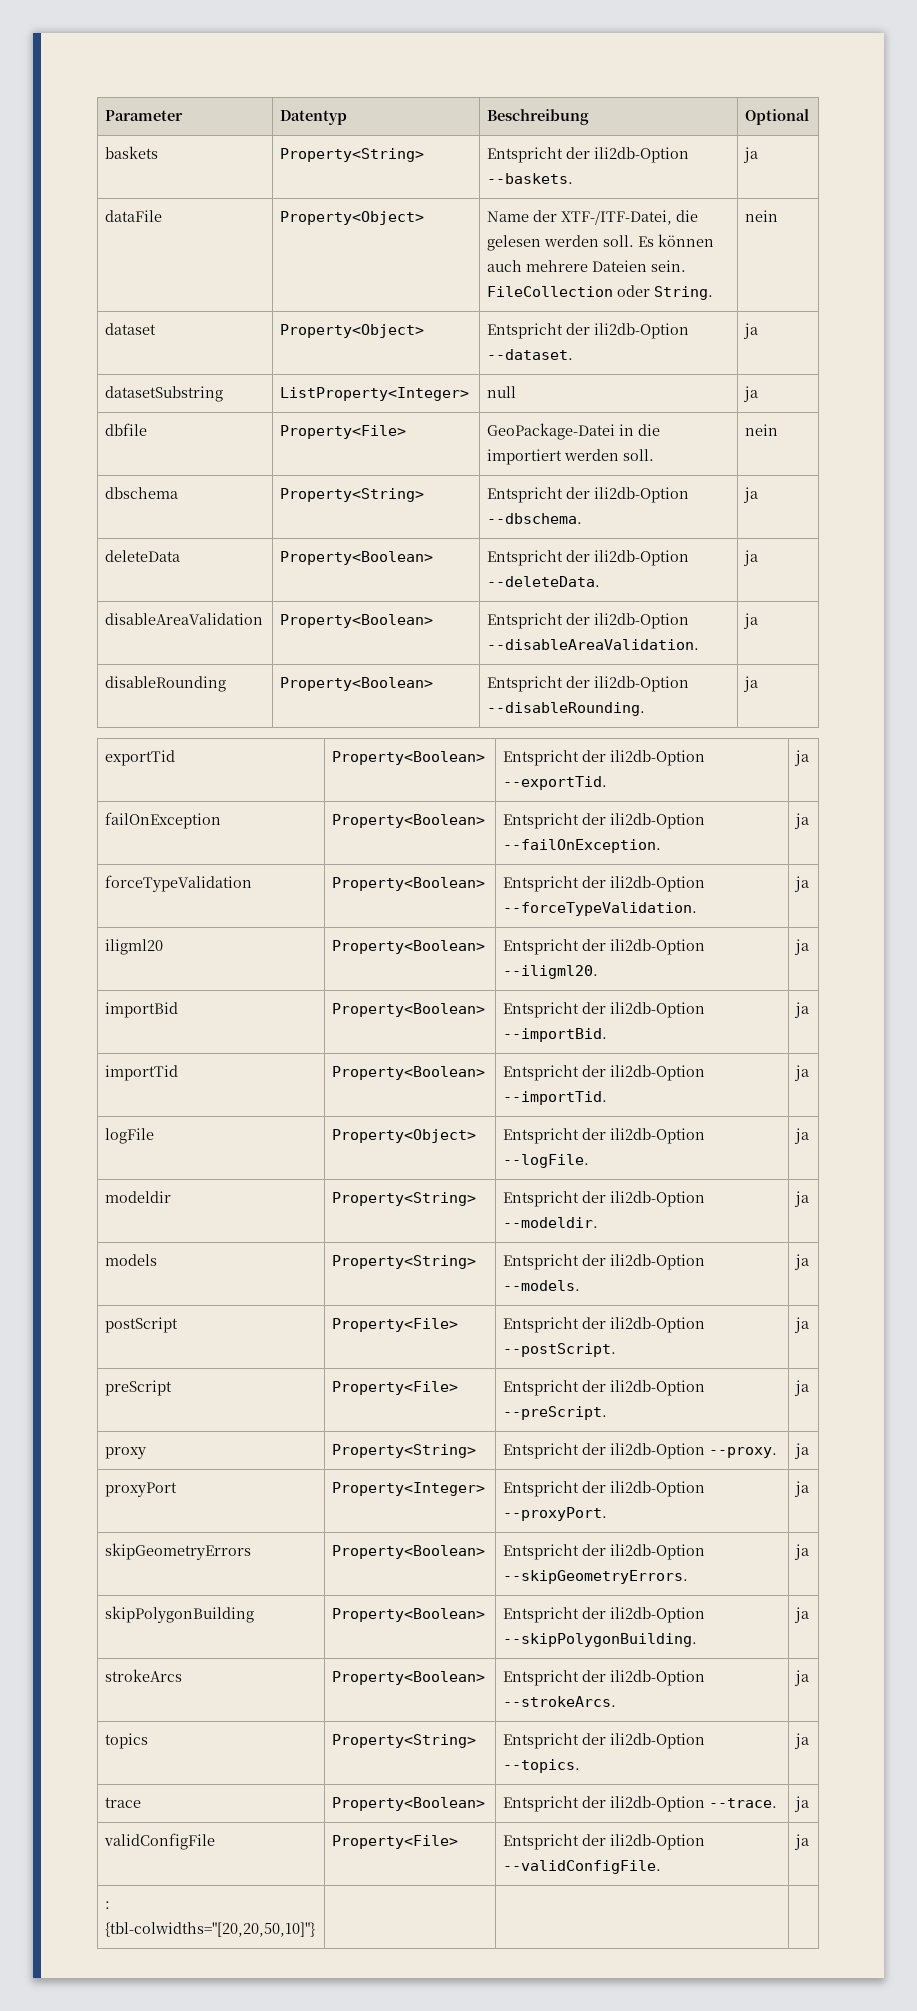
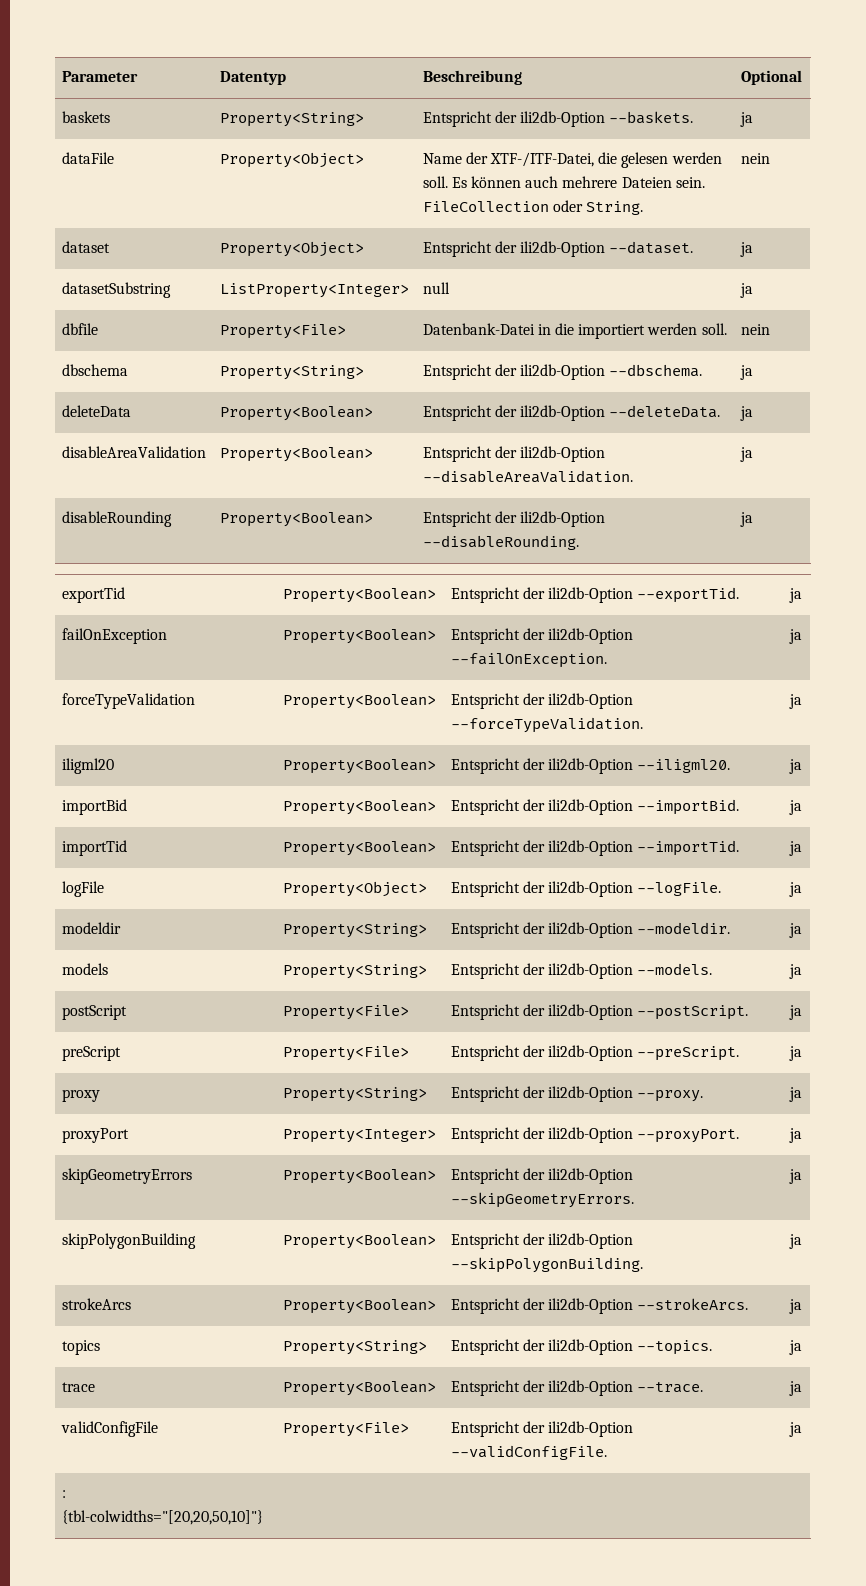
[487,423,616,440] GeoPackage-Datei -> [422,323,535,335] Datenbank-Datei

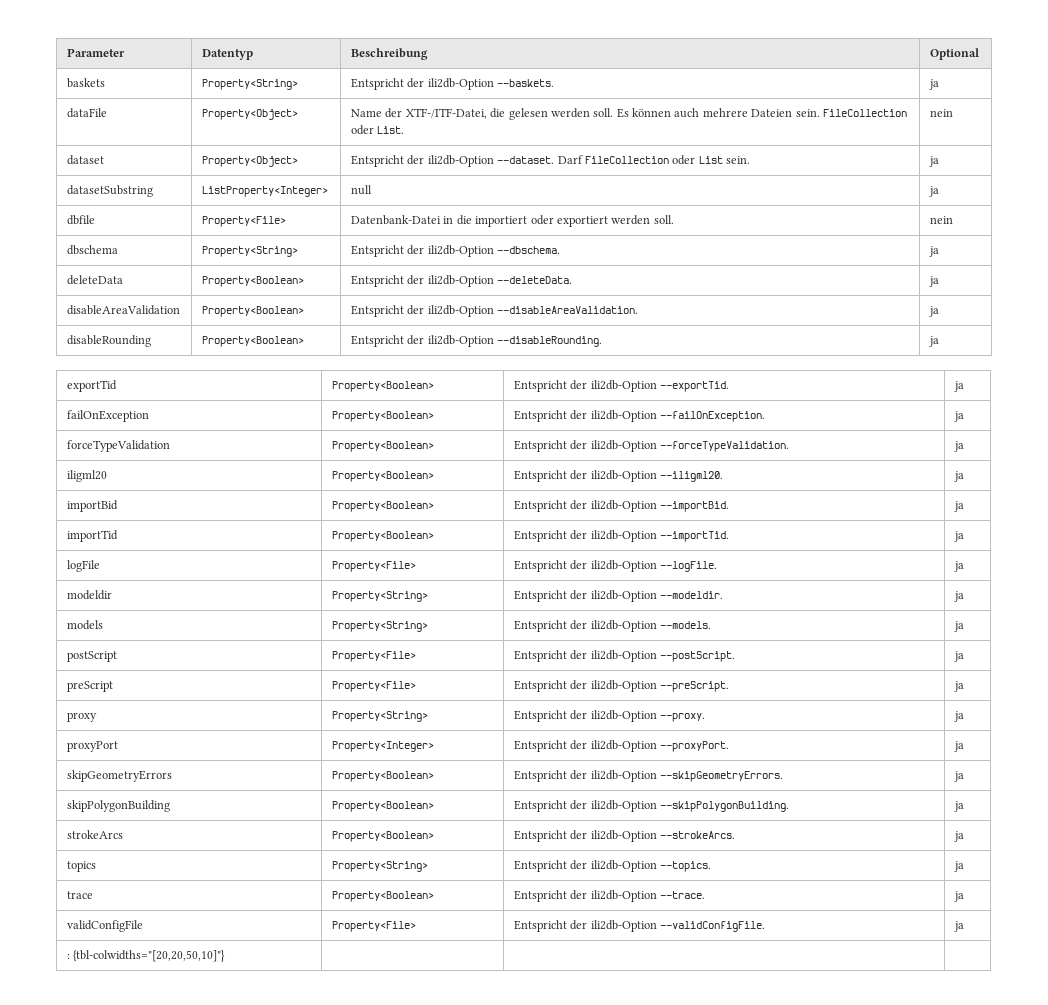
[585,201,643,215] String. -> [377,126,405,134] List.
(694, 247) none -> [557,155,750,165] Darf FileCollection oder List sein.
(646, 331) none -> [530,215,608,227] oder exportiert
[282,881,427,897] Property<Object> -> [331,561,416,572] Property<File>

